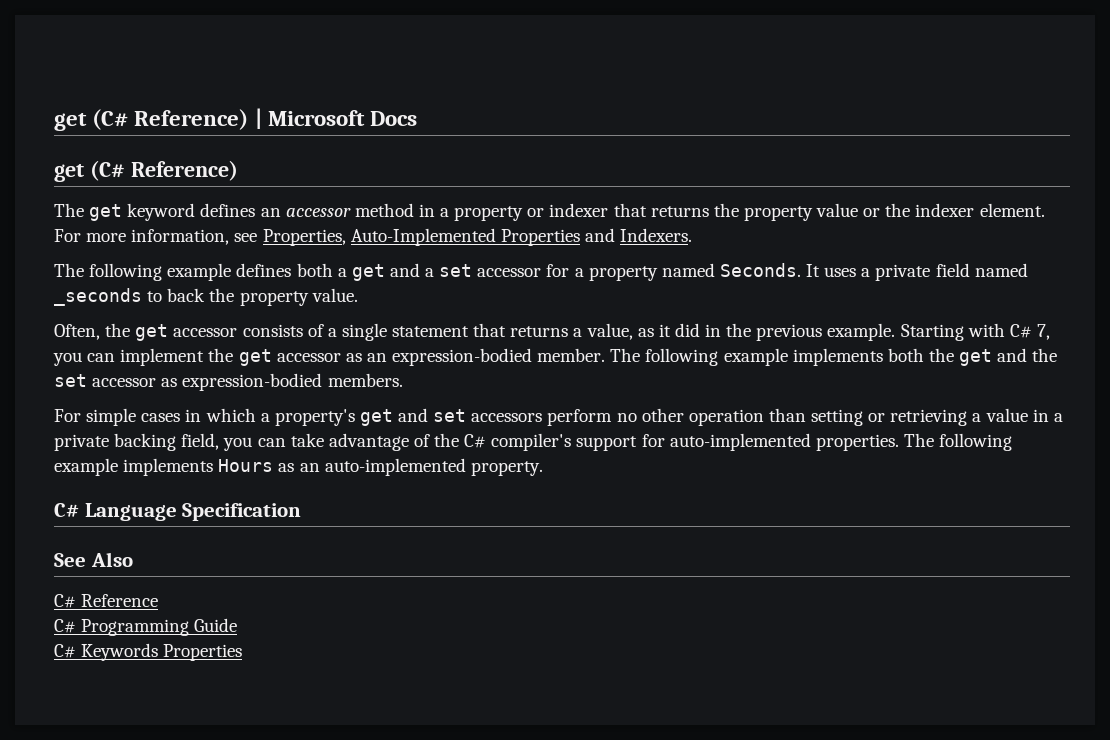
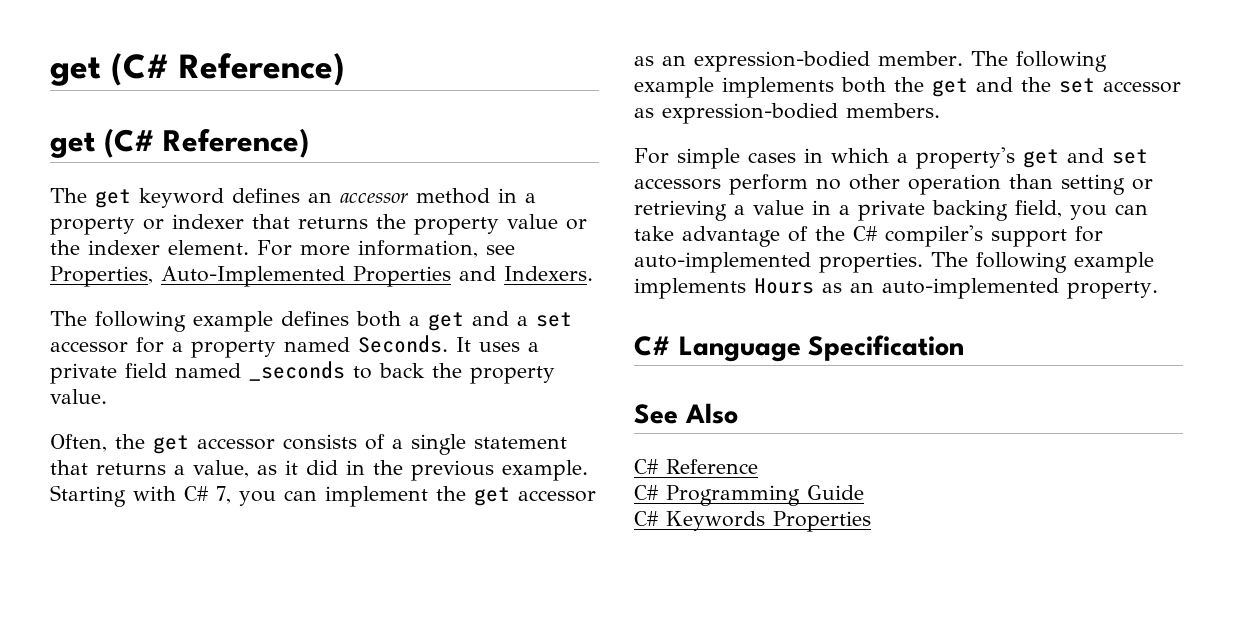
[54,108,418,131] get (C# Reference) | Microsoft Docs -> [50,53,346,86] get (C# Reference)

